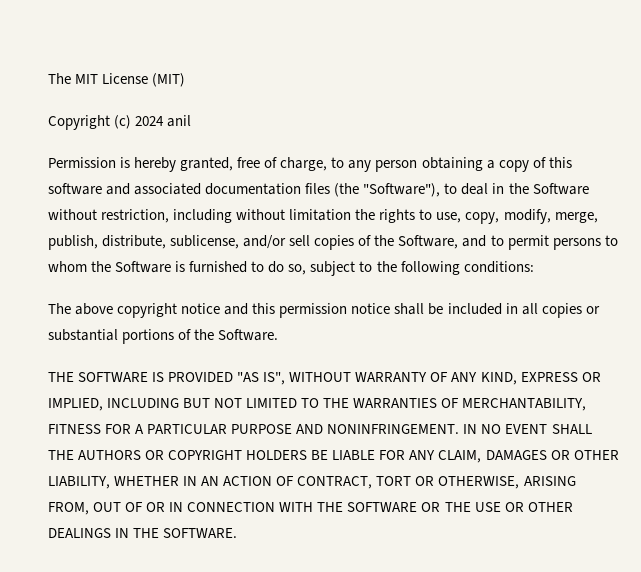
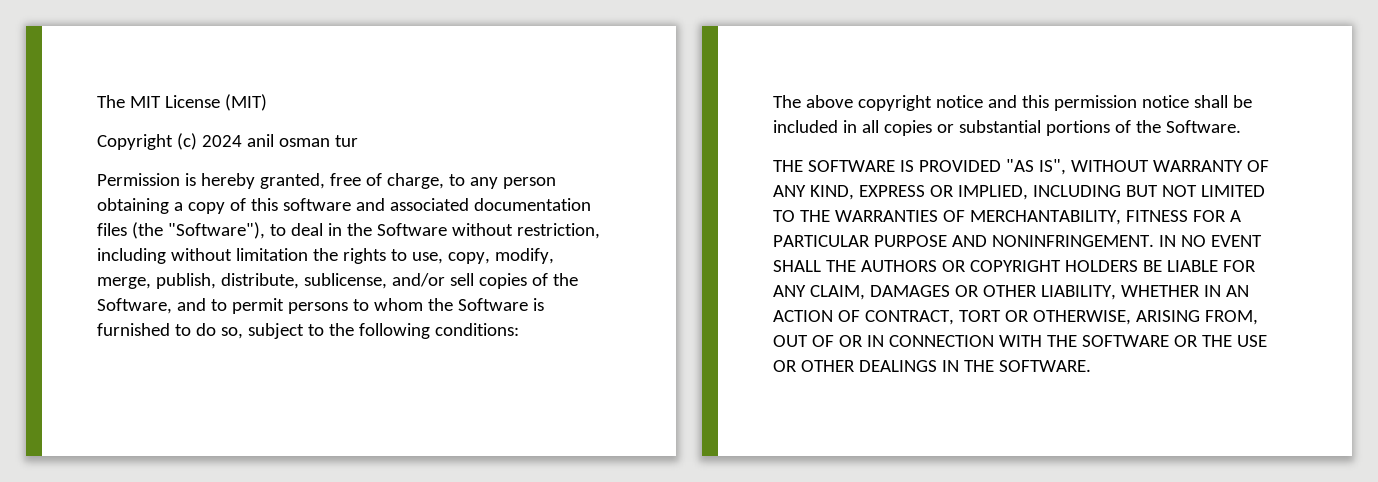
(192, 121) none -> [278,135,358,147] osman tur

